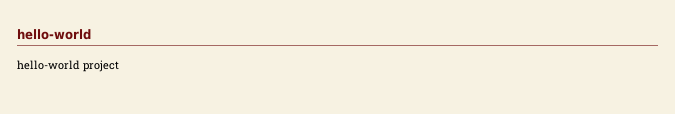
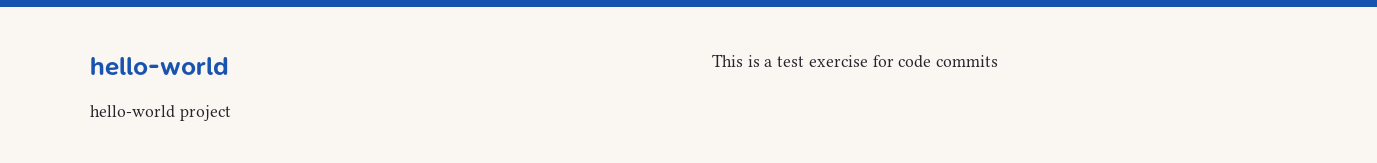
(119, 66) none -> [712,54,999,68] // This is a test exercise for code commits

